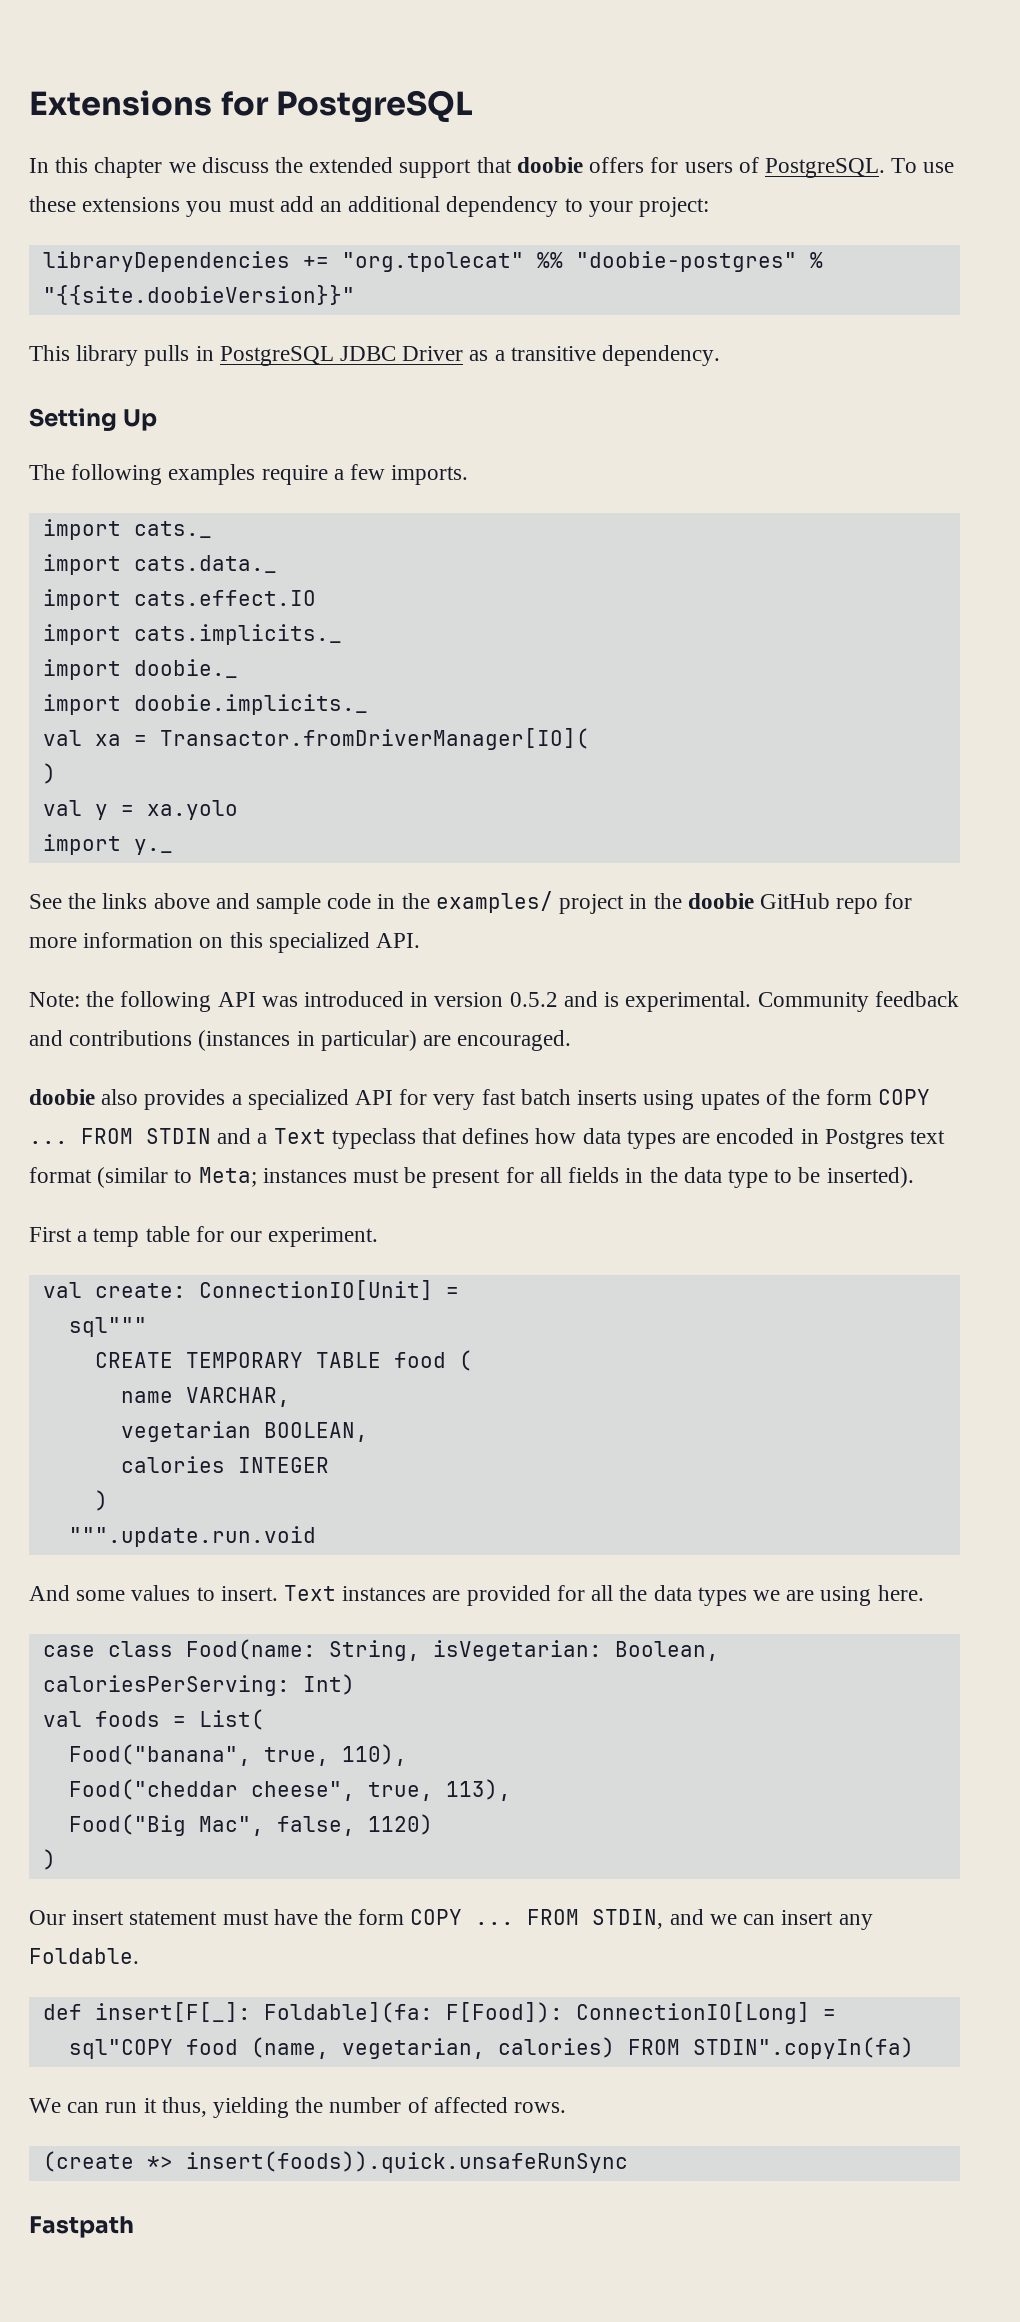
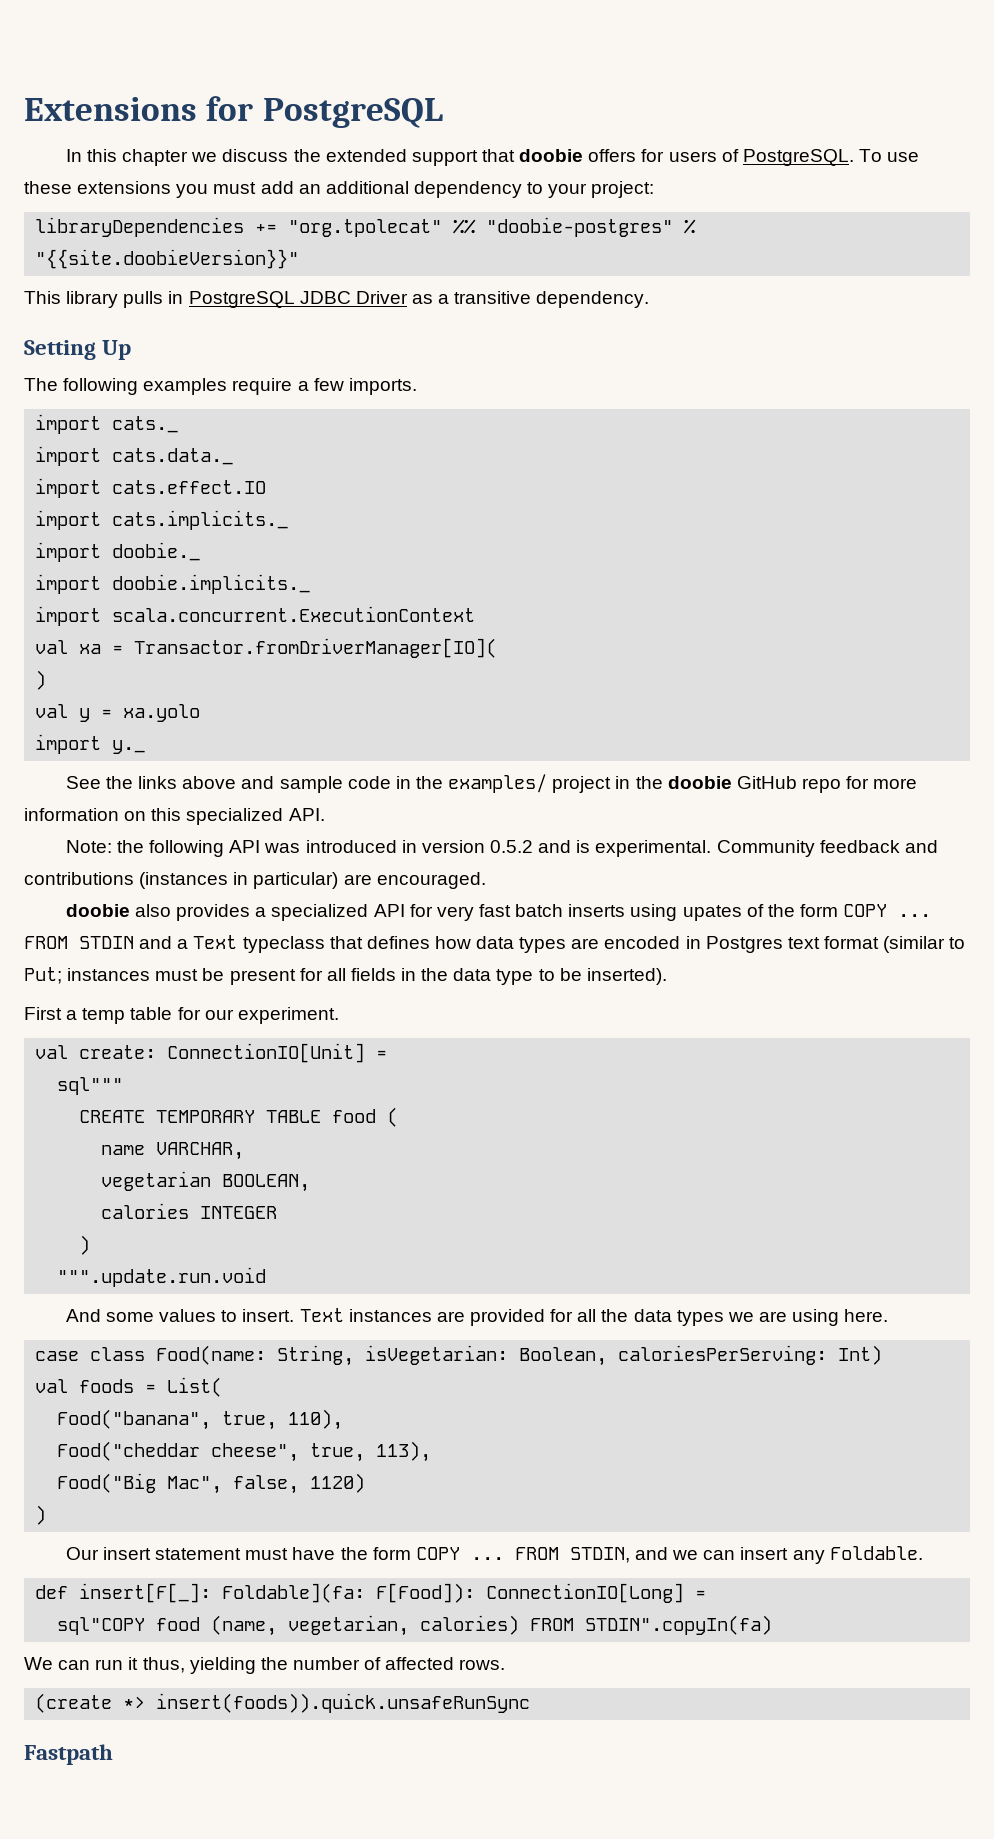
(368, 704) none -> [35,606,476,626] // import scala.concurrent.ExecutionContext
[198,1167,257,1187] Meta; -> [24,967,62,984] Put;

